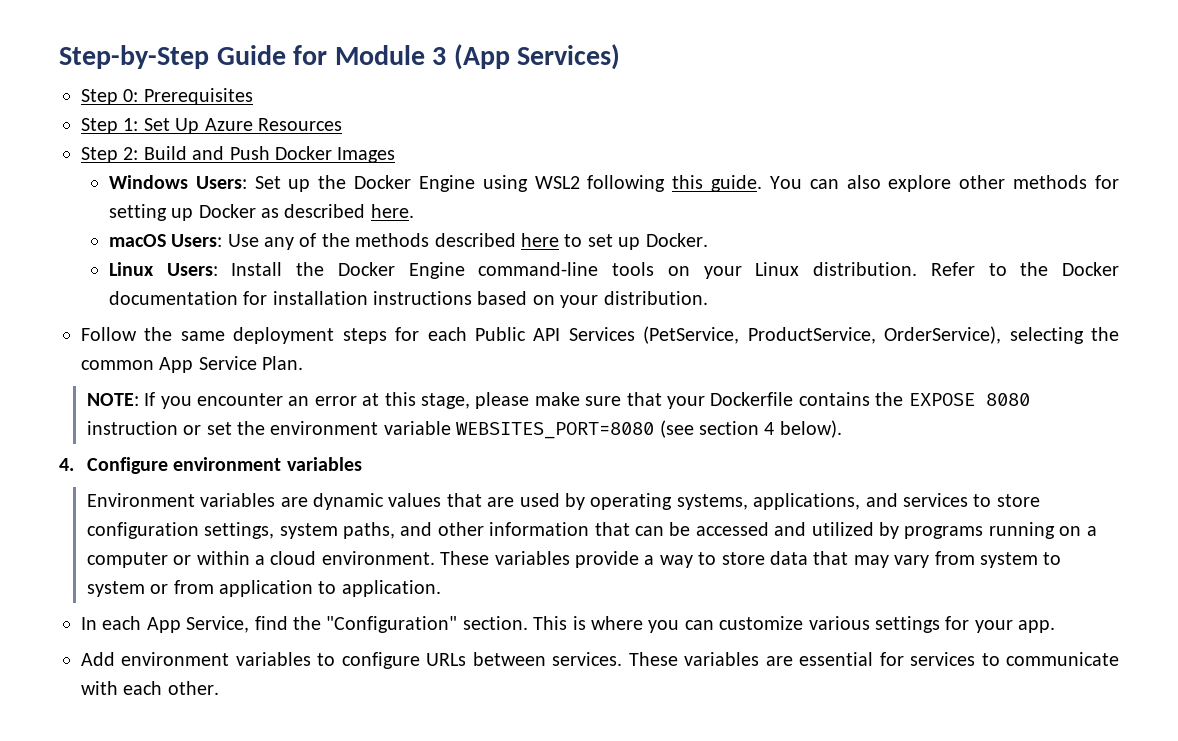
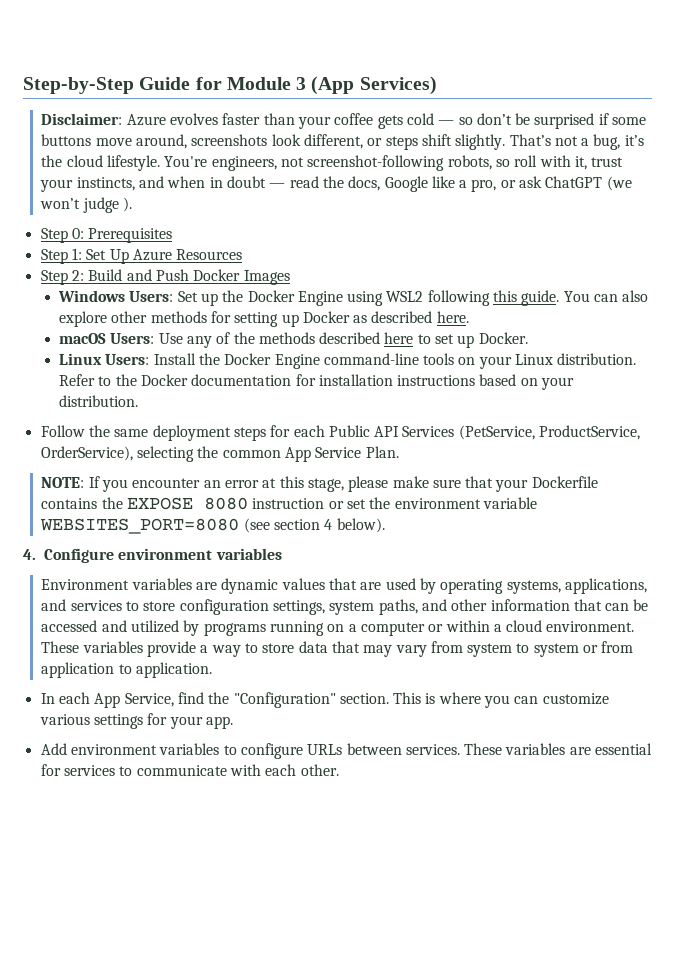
(621, 57) none -> [41,113,647,129] [41,134,644,150] [41,155,624,171] [40,176,632,192] [40,197,132,213] // Disclaimer: Azure evolves faster than your coffee gets cold — so don’t be surprised if some buttons move around, screenshots look different, or steps shift slightly. That’s not a bug, it’s the cloud lifestyle. You're engineers, not screenshot-following robots, so roll with it, trust your instincts, and when in doubt — read the docs, Google like a pro, or ask ChatGPT (we won’t judge ).

